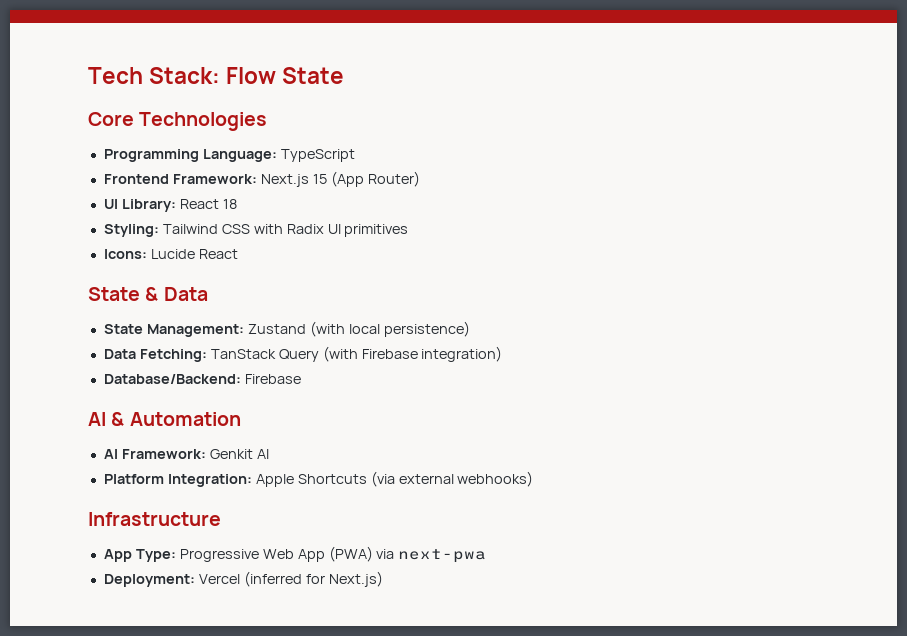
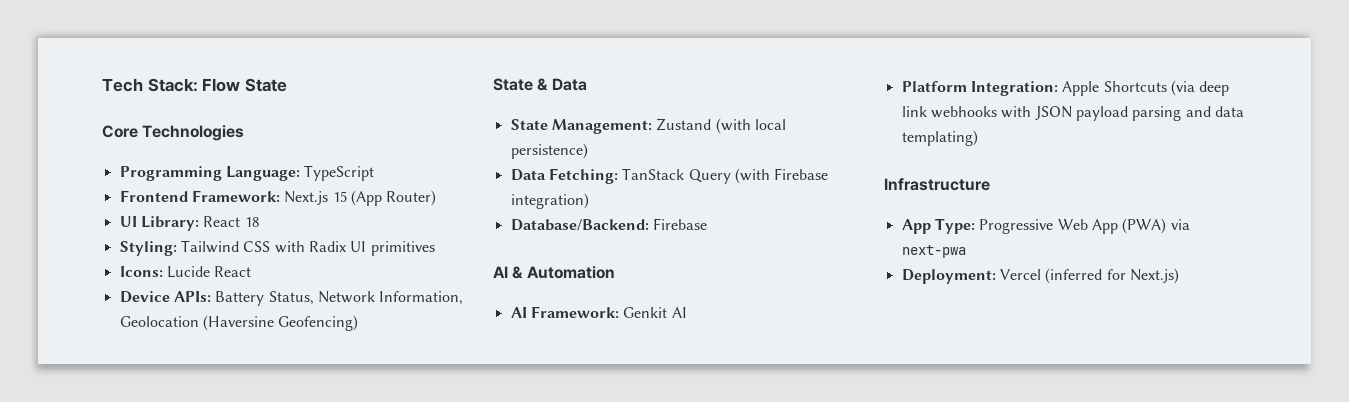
(238, 254) none -> [119,291,464,306] [119,315,359,331] // Device APIs: Battery Status, Network Information, Geolocation (Haversine Geofencing)
[398,471,534,487] external webhooks) -> [1199,81,1230,96] [901,106,1244,121] [901,130,978,146] deep link webhooks with JSON payload parsing and data templating)

